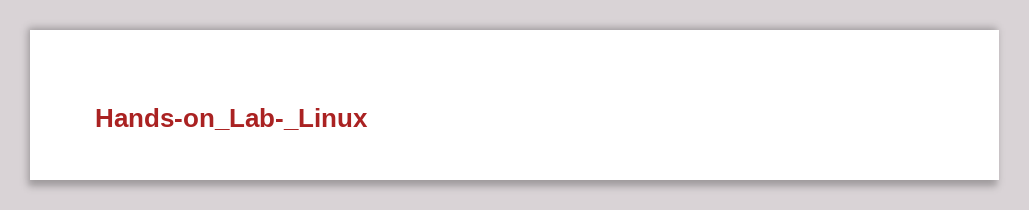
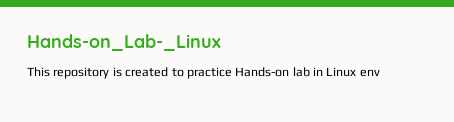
(368, 119) none -> [27,67,380,79] // This repository is created to practice Hands-on lab in Linux env

